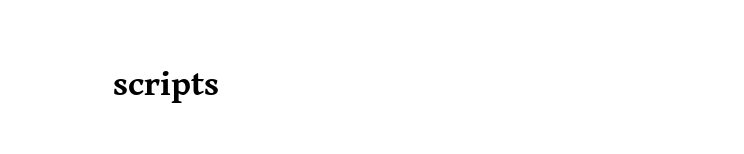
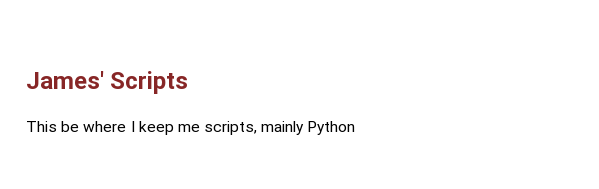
[113,71,219,103] scripts -> [26,71,189,94] [26,121,356,135] James' Scripts // This be where I keep me scripts, mainly Python

